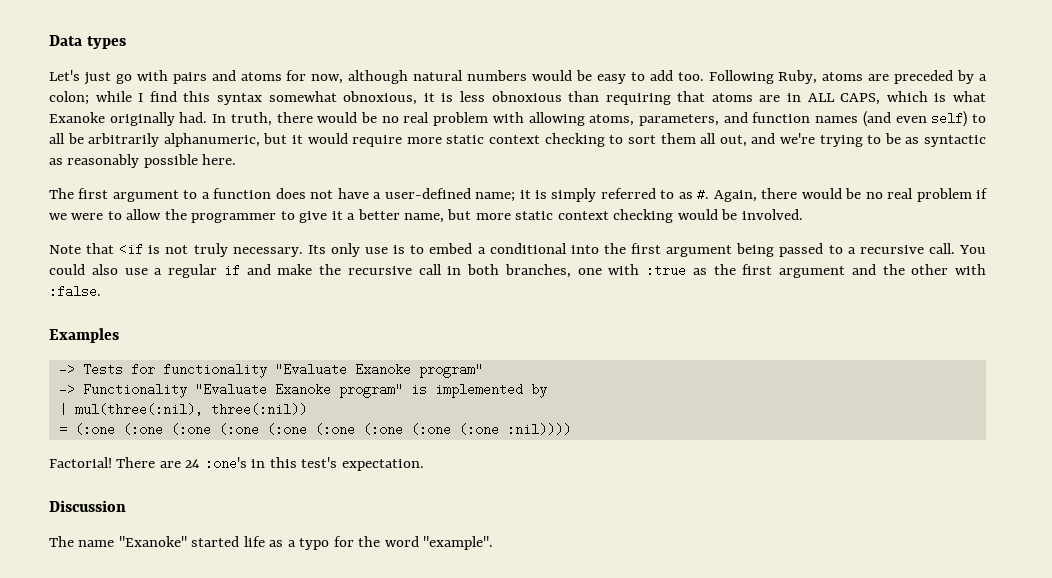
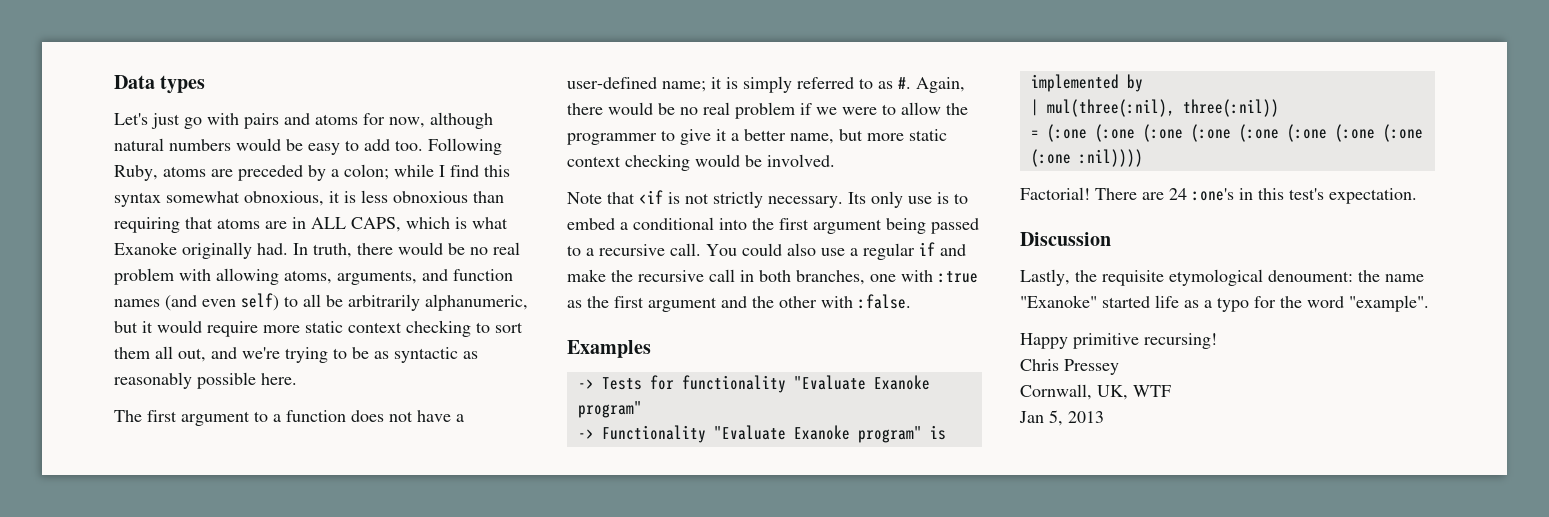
[639,114,719,126] parameters, -> [337,270,417,285] arguments,
[193,243,228,257] truly -> [713,191,763,208] strictly
[49,536,74,547] The -> [1020,269,1380,286] Lastly, the requisite etymological denoument: the
(494, 543) none -> [1020,333,1217,349] [1020,359,1119,375] [1020,384,1171,400] [1019,410,1104,426] // Happy primitive recursing! // Chris Pressey // Cornwall, UK, WTF // Jan 5, 2013

